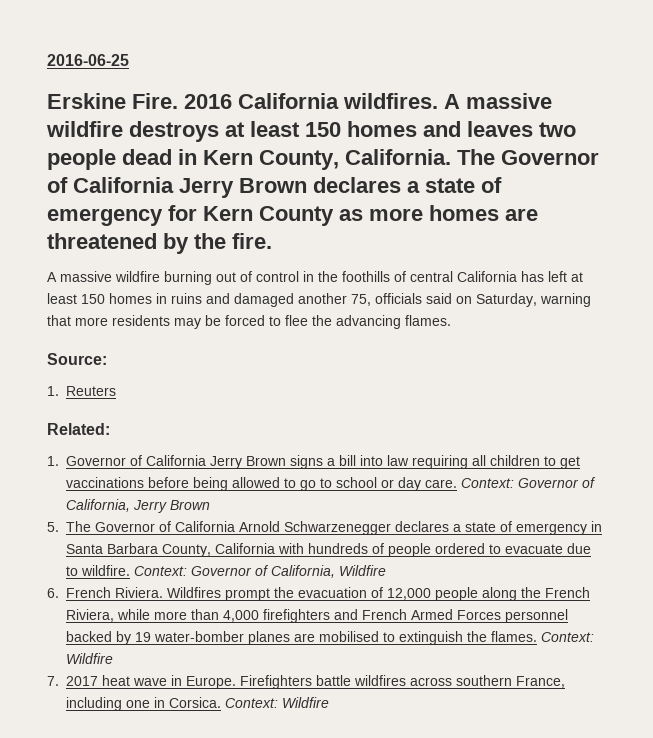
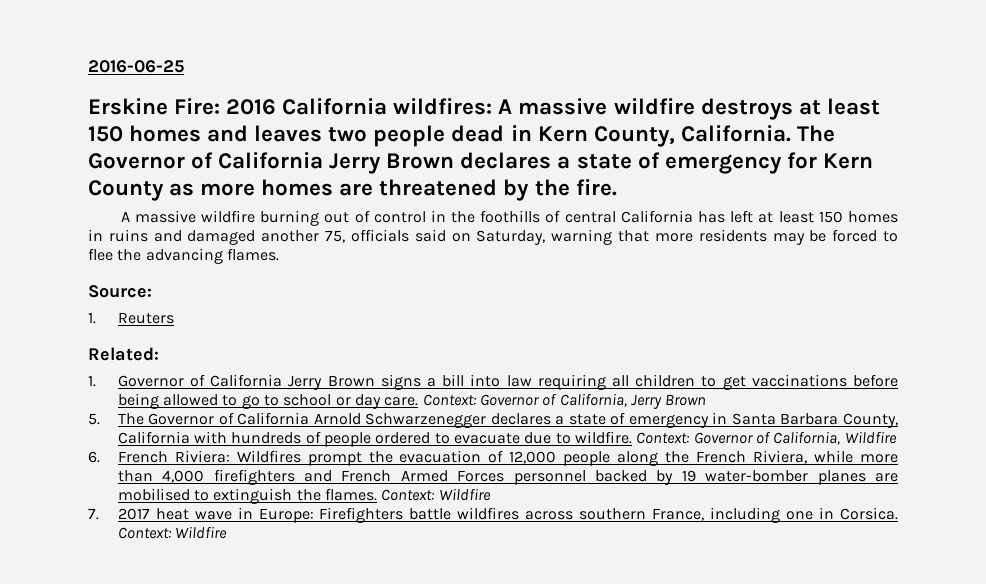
[132,93,178,109] Fire. -> [174,98,221,115] Fire:
[343,93,438,109] wildfires. -> [393,98,493,115] wildfires:
[115,587,163,598] Riviera. -> [174,450,230,463] Riviera:
[186,676,236,689] Europe. -> [258,508,314,523] Europe:

